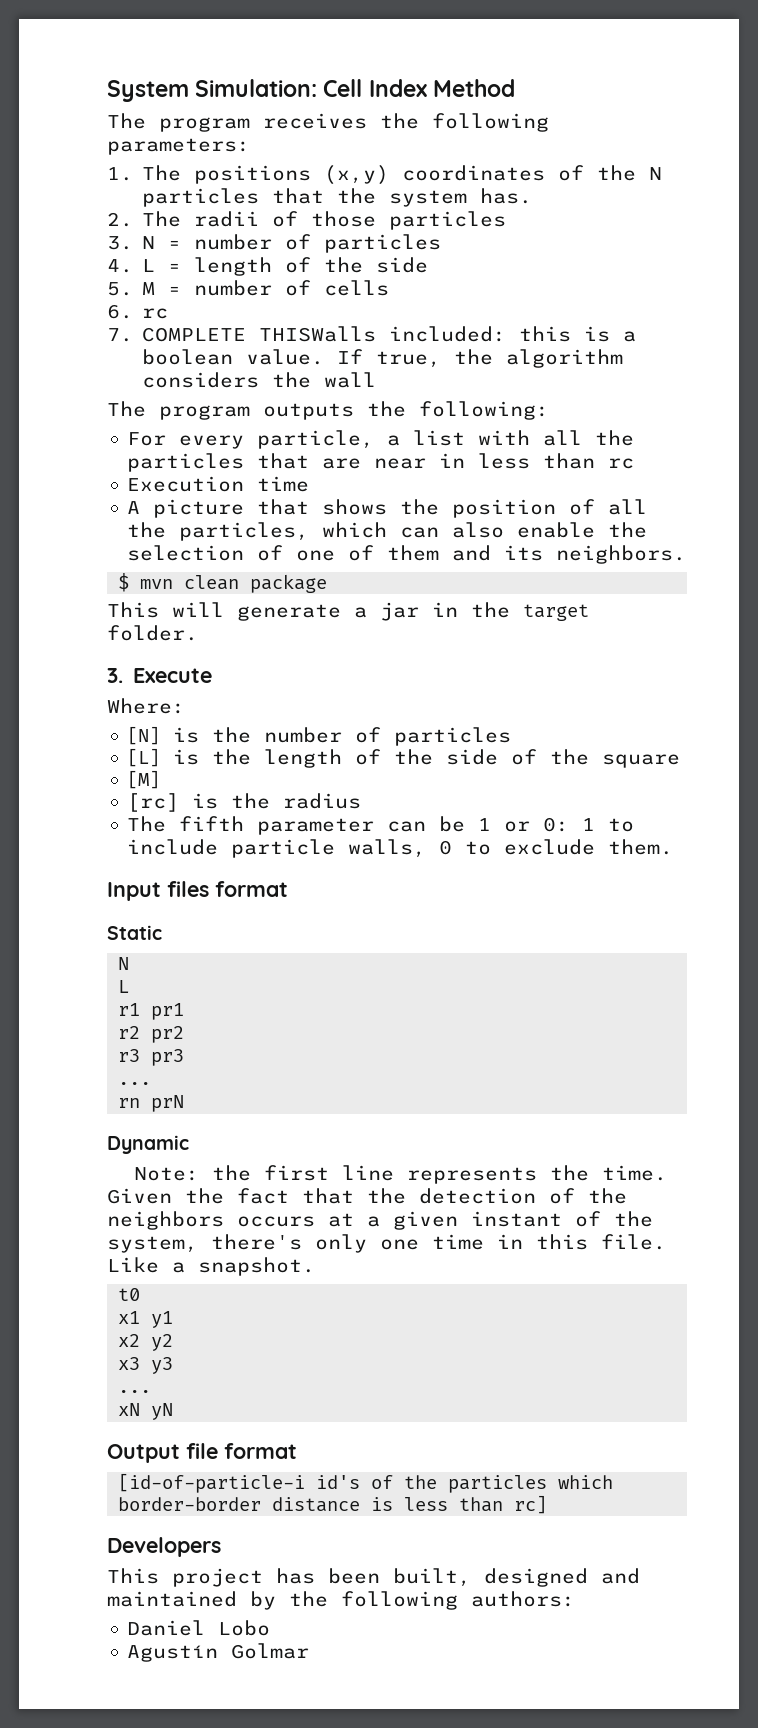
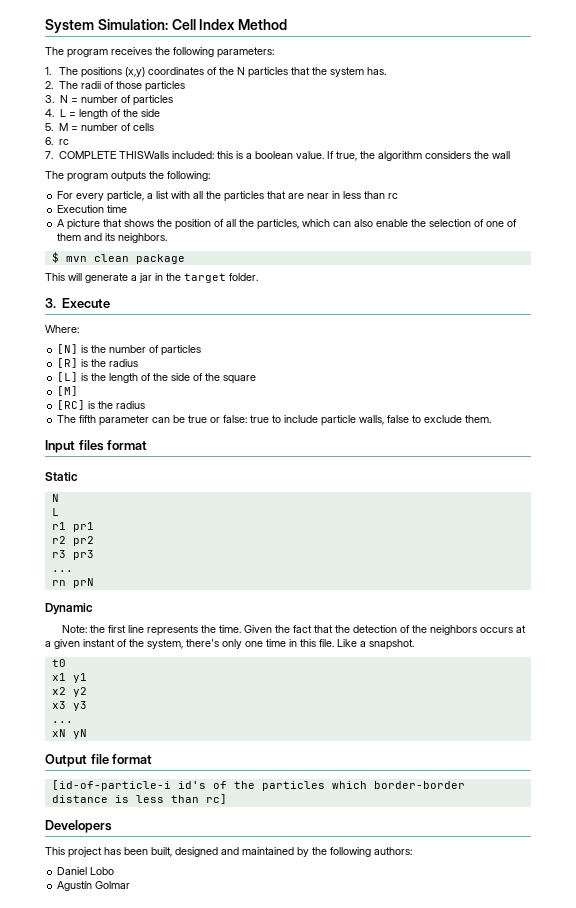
(512, 736) none -> [57,358,139,368] // [R] is the radius
[127,793,180,812] [rc] -> [57,400,86,410] [RC]
[478,817,596,832] 1 or 0: 1 -> [188,415,270,423] true or false: true
[439,840,453,855] 0 -> [387,415,410,423] false

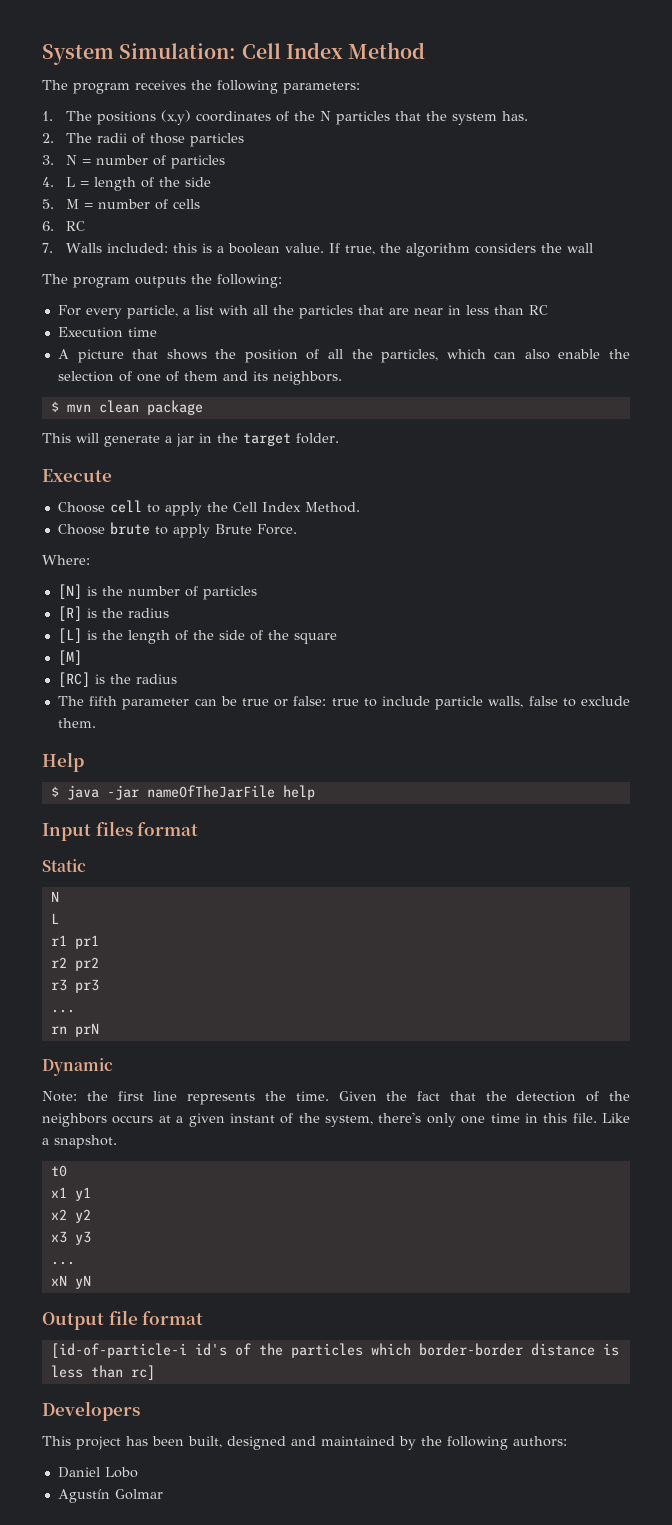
[58,139,69,145] rc -> [65,221,85,231] RC
[58,151,169,159] COMPLETE THISWalls -> [65,243,102,253] Walls
[388,193,399,199] rc -> [528,305,548,315] RC
[45,298,56,308] 3. -> (339, 438) none
(110, 303) none -> [57,500,360,516] [57,522,297,538] // Choose cell to apply the Cell Index Method. // Choose brute to apply Brute Force.
(492, 419) none -> [42,752,84,772] [50,785,315,800] // Help // $ java -jar nameOfTheJarFile help

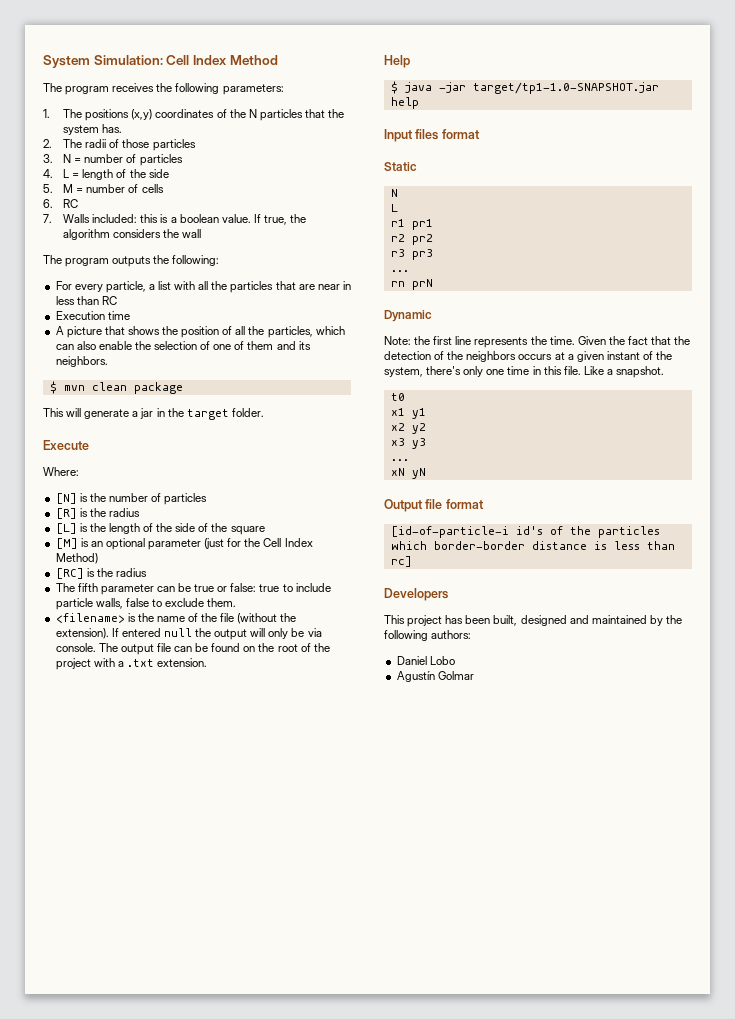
[57,500,360,516] [57,522,297,538] // Choose cell to apply the Cell Index Method. // Choose brute to apply Brute Force. -> (89, 445) none
(82, 657) none -> [80,538,313,550] [55,553,98,564] is an optional parameter (just for the Cell Index Method)
(96, 723) none -> [55,613,297,624] [55,628,322,640] [55,643,330,655] [55,658,208,670] // <filename> is the name of the file (without the extension). If entered null the output will only be via console. The output file can be found on the root of the project with a .txt extension.
[146,785,275,798] nameOfTheJarFile -> [472,82,659,94] target/tp1-1.0-SNAPSHOT.jar

